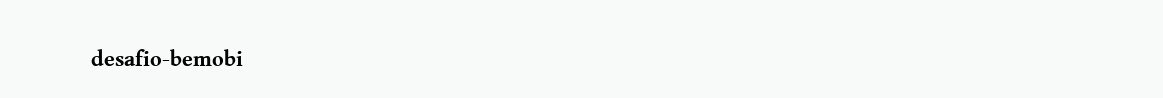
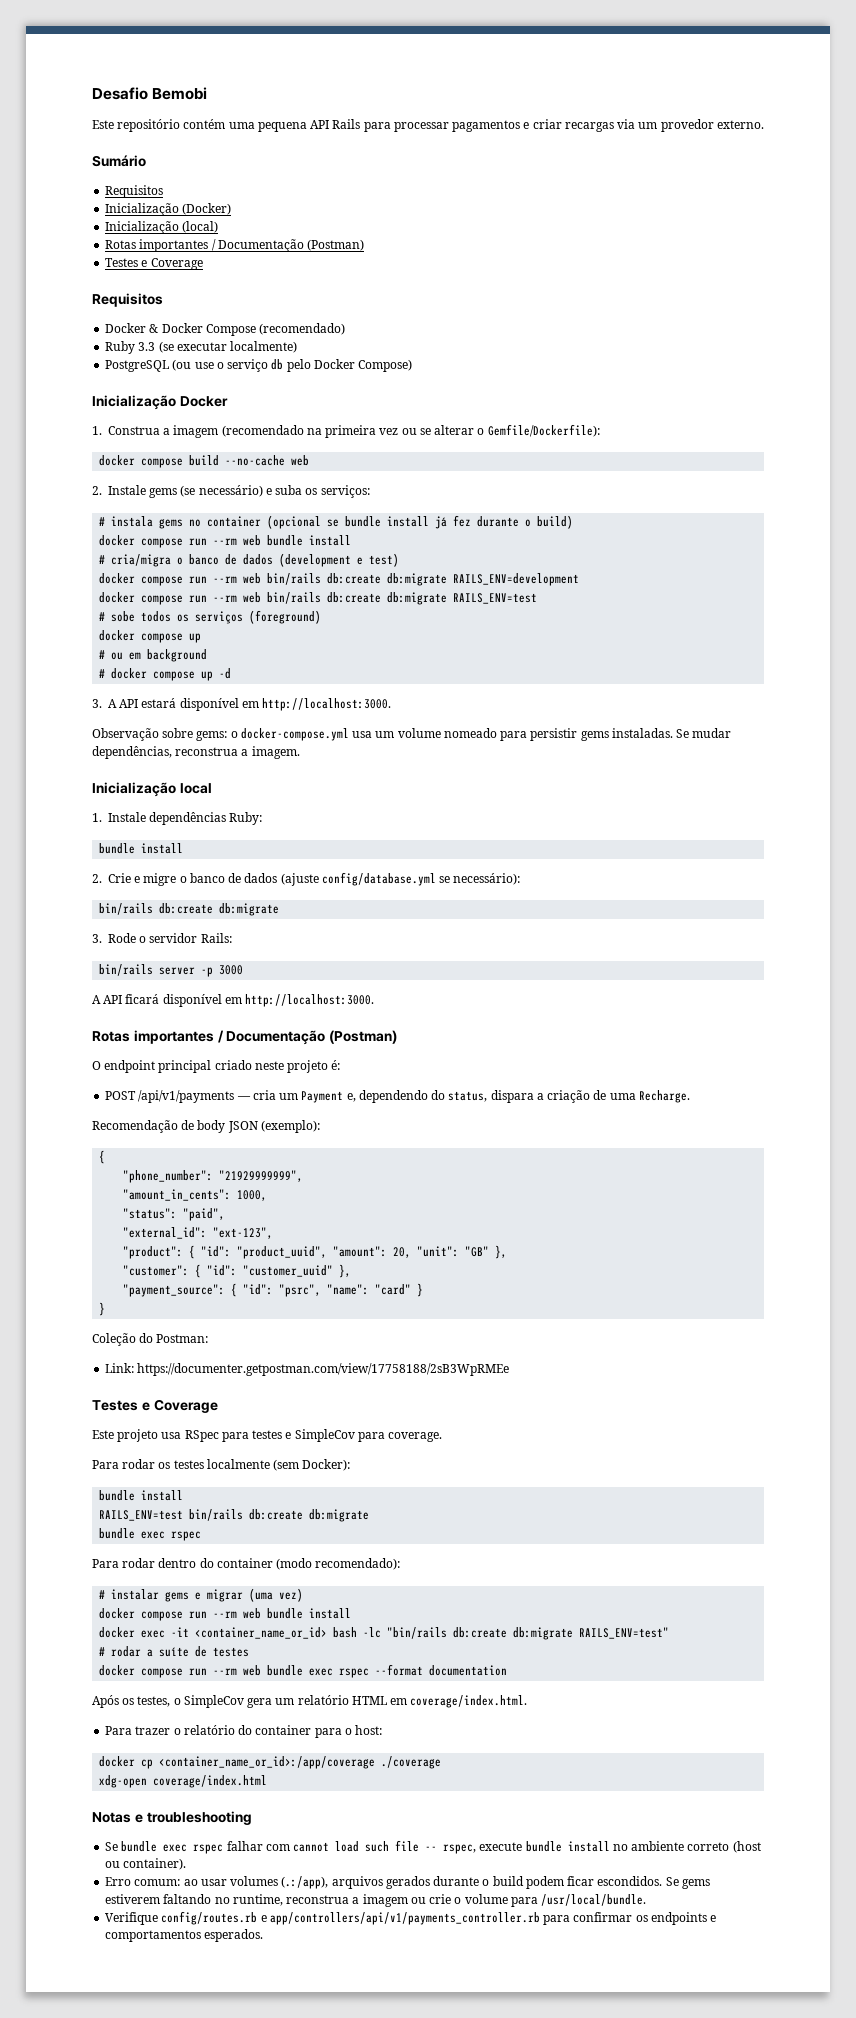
[91,49,243,66] desafio-bemobi -> [92,87,208,100] [92,119,764,132] [92,155,146,167] [105,185,164,198] [105,203,232,216] [105,221,219,234] [105,239,365,252] [105,258,203,270] [92,293,163,307] [105,323,346,336] [105,341,298,354] [105,359,413,372] [92,395,228,410] [92,424,600,438] [99,455,310,468] [92,485,370,498] [99,515,574,529] [99,535,352,548] [99,553,400,567] [99,573,580,586] [99,592,538,605] [99,610,322,624] [99,630,202,643] [99,649,208,662] [99,668,232,681] [92,698,392,711] [92,728,732,741] [92,746,300,759] [92,782,212,797] [92,812,263,825] [99,843,184,854] [92,872,521,886] [99,903,280,916] [92,933,232,943] [99,964,244,977] [92,994,375,1007] [92,1030,398,1045] [92,1060,341,1073] [105,1090,690,1103] [92,1120,320,1133] [99,1150,106,1164] [123,1170,304,1183] [123,1189,268,1201] [123,1208,226,1221] [123,1227,274,1239] [123,1245,508,1259] [123,1264,352,1278] [123,1283,424,1297] [99,1302,106,1316] [92,1333,209,1346] [105,1363,510,1376] [92,1399,218,1413] [92,1429,443,1442] [92,1459,351,1471] [99,1490,184,1501] [99,1509,370,1522] [99,1528,202,1541] [92,1558,401,1570] [99,1588,304,1602] [99,1608,352,1621] [99,1627,670,1640] [99,1646,250,1657] [99,1664,508,1678] [92,1695,528,1708] [105,1725,383,1738] [99,1756,442,1769] [99,1775,268,1788] [92,1811,252,1825] [105,1840,761,1854] [105,1858,187,1870] [105,1876,710,1889] [105,1894,647,1907] [105,1911,717,1925] [105,1929,264,1942] Desafio Bemobi // Este repositório contém uma pequena API Rails para processar pagamentos e criar recargas via um provedor externo. // Sumário // Requisitos // Inicialização (Docker) // Inicialização (local) // Rotas importantes / Documentação (Postman) // Testes e Coverage // Requisitos // Docker & Docker Compose (recomendado) // Ruby 3.3 (se executar localmente) // PostgreSQL (ou use o serviço db pelo Docker Compose) // Inicialização Docker // 1. Construa a imagem (recomendado na primeira vez ou se alterar o Gemfile/Dockerfile): // docker compose build --no-cache web // 2. Instale gems (se necessário) e suba os serviços: // # instala gems no container (opcional se bundle install já fez durante o build) // docker compose run --rm web bundle install // # cria/migra o banco de dados (development e test) // docker compose run --rm web bin/rails db:create db:migrate RAILS_ENV=development // docker compose run --rm web bin/rails db:create db:migrate RAILS_ENV=test // # sobe todos os serviços (foreground) // docker compose up // # ou em background // # docker compose up -d // 3. A API estará disponível em http://localhost:3000. // Observação sobre gems: o docker-compose.yml usa um volume nomeado para persistir gems instaladas. Se mudar dependências, reconstrua a imagem. // Inicialização local // 1. Instale dependências Ruby: // bundle install // 2. Crie e migre o banco de dados (ajuste config/database.yml se necessário): // bin/rails db:create db:migrate // 3. Rode o servidor Rails: // bin/rails server -p 3000 // A API ficará disponível em http://localhost:3000. // Rotas importantes / Documentação (Postman) // O endpoint principal criado neste projeto é: // POST /api/v1/payments — cria um Payment e, dependendo do status, dispara a criação de uma Recharge. // Recomendação de body JSON (exemplo): // { // "phone_number": "21929999999", // "amount_in_cents": 1000, // "status": "paid", // "external_id": "ext-123", // "product": { "id": "product_uuid", "amount": 20, "unit": "GB" }, // "customer": { "id": "customer_uuid" }, // "payment_source": { "id": "psrc", "name": "card" } // } // Coleção do Postman: // Link: https://documenter.getpostman.com/view/17758188/2sB3WpRMEe // Testes e Coverage // Este projeto usa RSpec para testes e SimpleCov para coverage. // Para rodar os testes localmente (sem Docker): // bundle install // RAILS_ENV=test bin/rails db:create db:migrate // bundle exec rspec // Para rodar dentro do container (modo recomendado): // # instalar gems e migrar (uma vez) // docker compose run --rm web bundle install // docker exec -it <container_name_or_id> bash -lc "bin/rails db:create db:migrate RAILS_ENV=test" // # rodar a suíte de testes // docker compose run --rm web bundle exec rspec --format documentation // Após os testes, o SimpleCov gera um relatório HTML em coverage/index.html. // Para trazer o relatório do container para o host: // docker cp <container_name_or_id>:/app/coverage ./coverage // xdg-open coverage/index.html // Notas e troubleshooting // Se bundle exec rspec falhar com cannot load such file -- rspec, execute bundle install no ambiente correto (host ou container). // Erro comum: ao usar volumes (.:/app), arquivos gerados durante o build podem ficar escondidos. Se gems estiverem faltando no runtime, reconstrua a imagem ou crie o volume para /usr/local/bundle. // Verifique config/routes.rb e app/controllers/api/v1/payments_controller.rb para confirmar os endpoints e comportamentos esperados.

